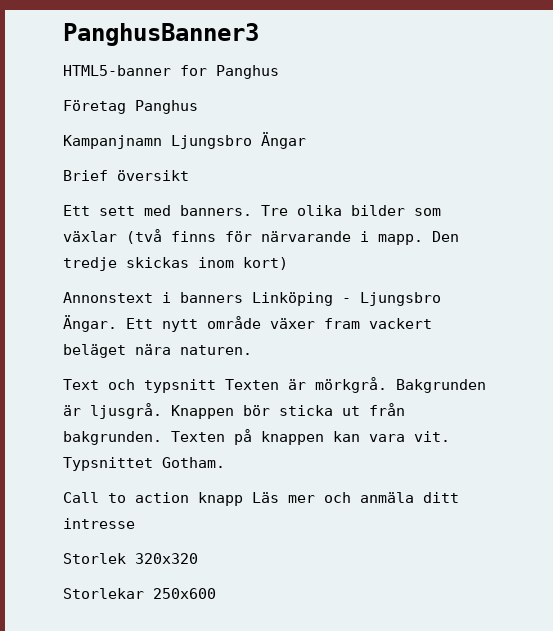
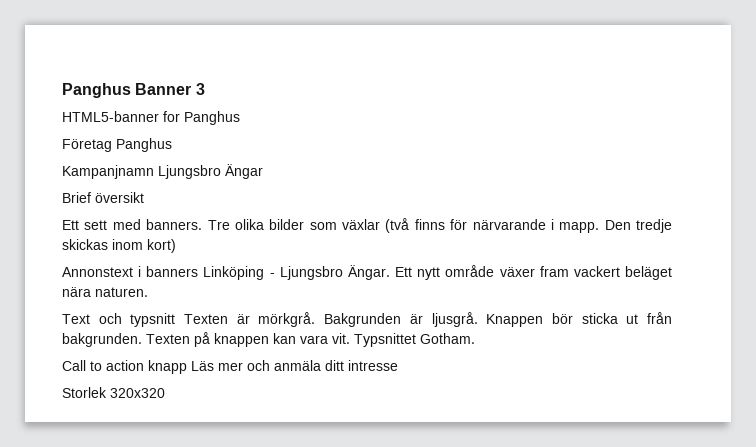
[63,23,259,46] PanghusBanner3 -> [62,83,205,98] Panghus Banner 3
[63,588,216,599] // Storlekar 250x600 -> (165, 393) none

